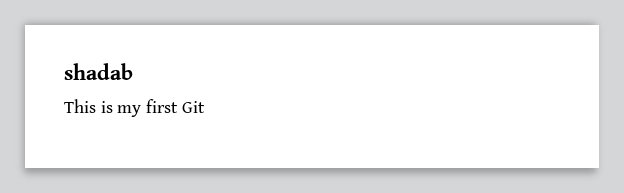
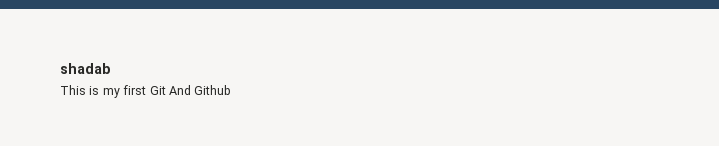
(205, 107) none -> [168,85,232,95] And Github

